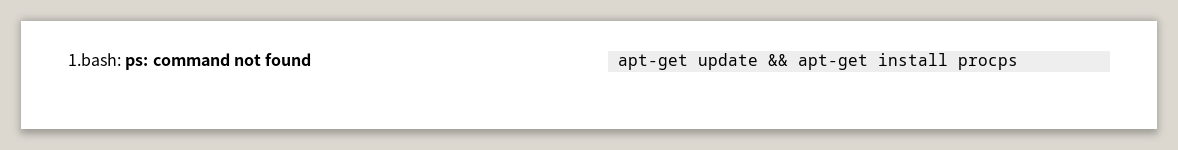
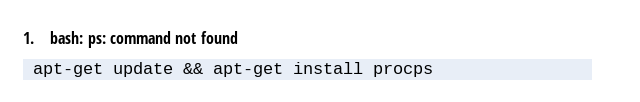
[68,53,121,66] 1.bash: -> [23,31,84,44] 1. bash:

